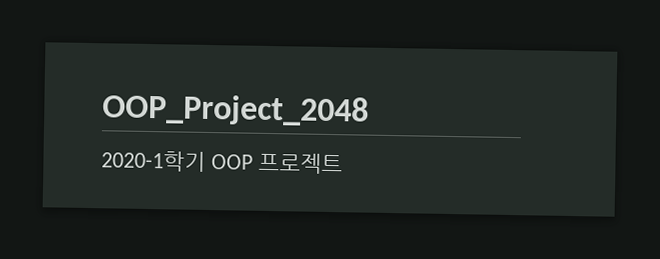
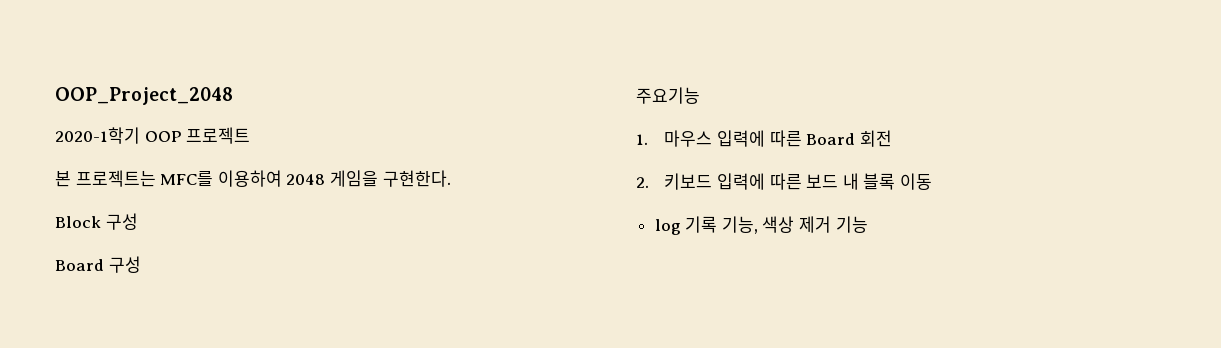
(343, 163) none -> [55,170,451,187] [55,213,138,230] [55,256,141,273] [636,87,700,104] [636,130,892,147] [636,173,932,190] [654,216,868,235] // 본 프로젝트는 MFC를 이용하여 2048 게임을 구현한다. // Block 구성 // Board 구성 // 주요기능 // 1. 마우스 입력에 따른 Board 회전 // 2. 키보드 입력에 따른 보드 내 블록 이동 // log 기록 기능, 색상 제거 기능

